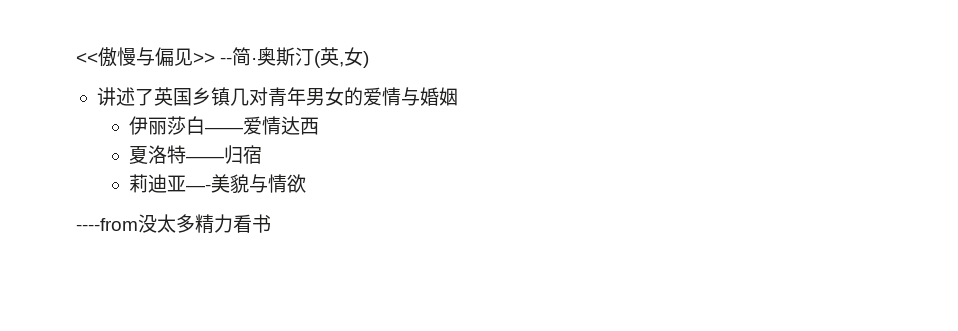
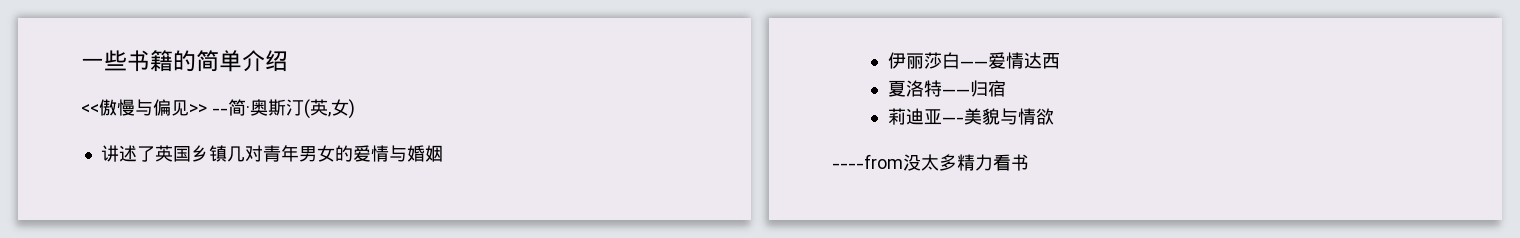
(76, 58) none -> [81,50,288,72] 一些书籍的简单介绍 //

